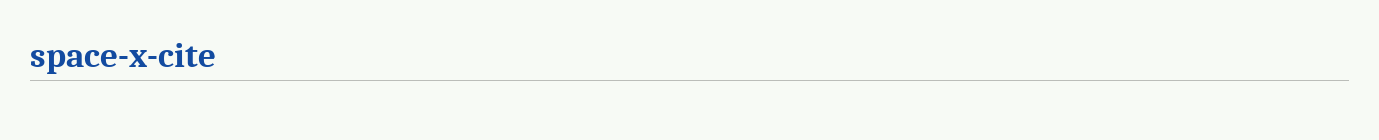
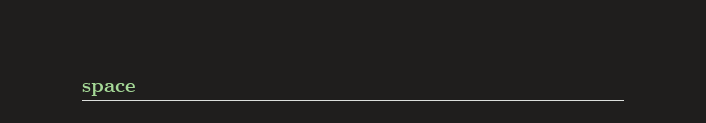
[30,43,216,74] space-x-cite -> [82,83,136,96] space

